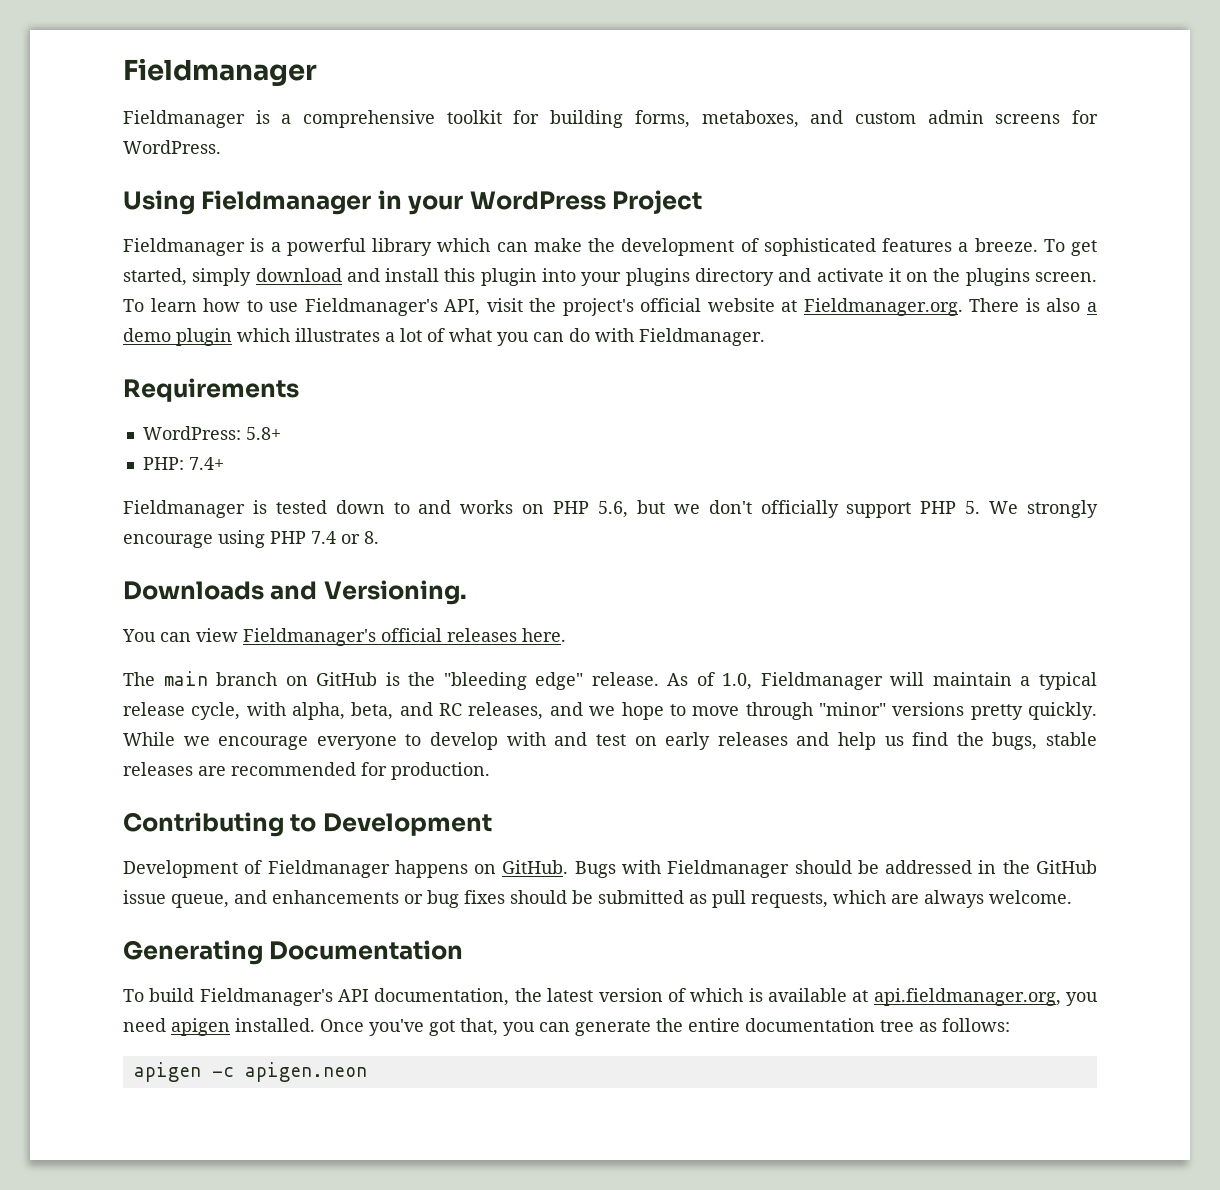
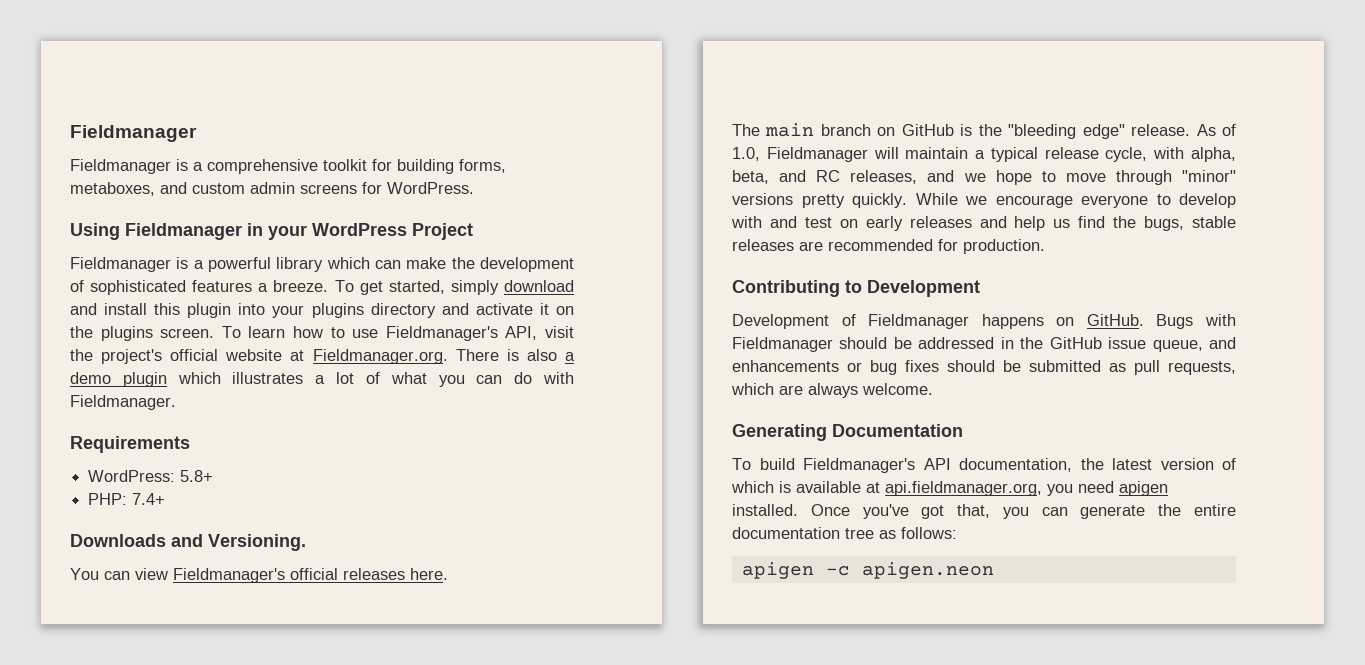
[123,500,1099,518] [123,530,379,548] // Fieldmanager is tested down to and works on PHP 5.6, but we don't officially support PHP 5. We strongly encourage using PHP 7.4 or 8. -> (166, 499) none

